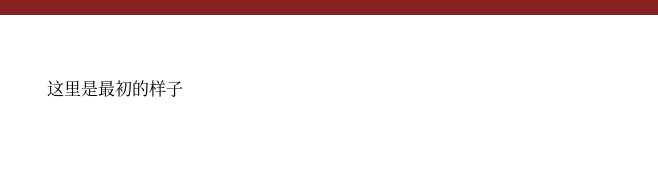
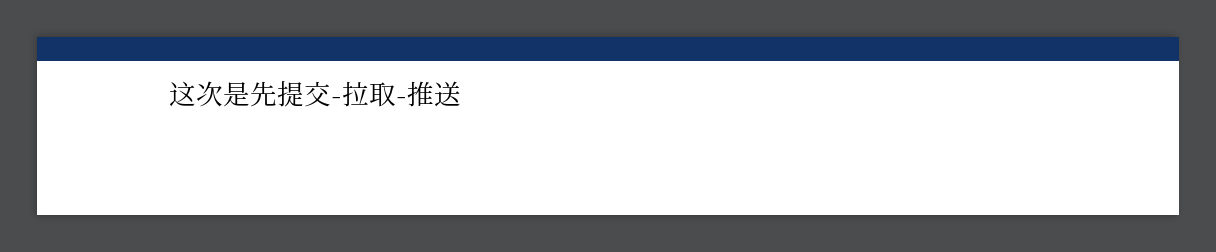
[64,80,183,97] 里是最初的样子 -> [196,81,461,107] 次是先提交-拉取-推送

